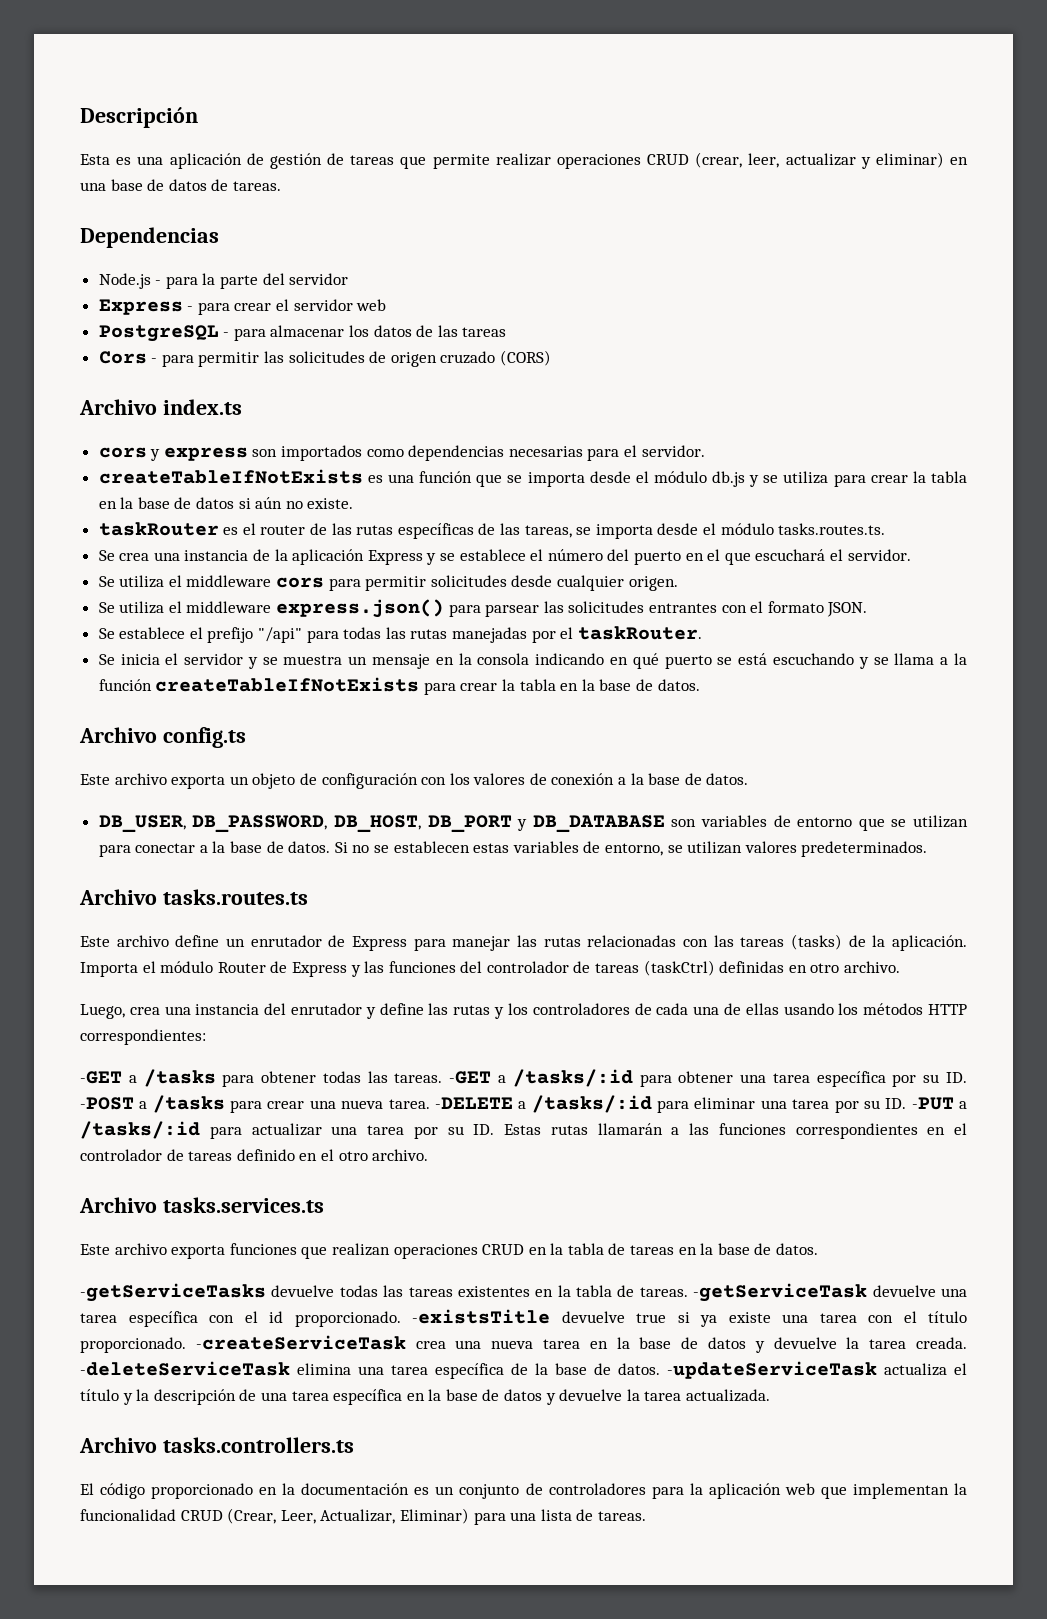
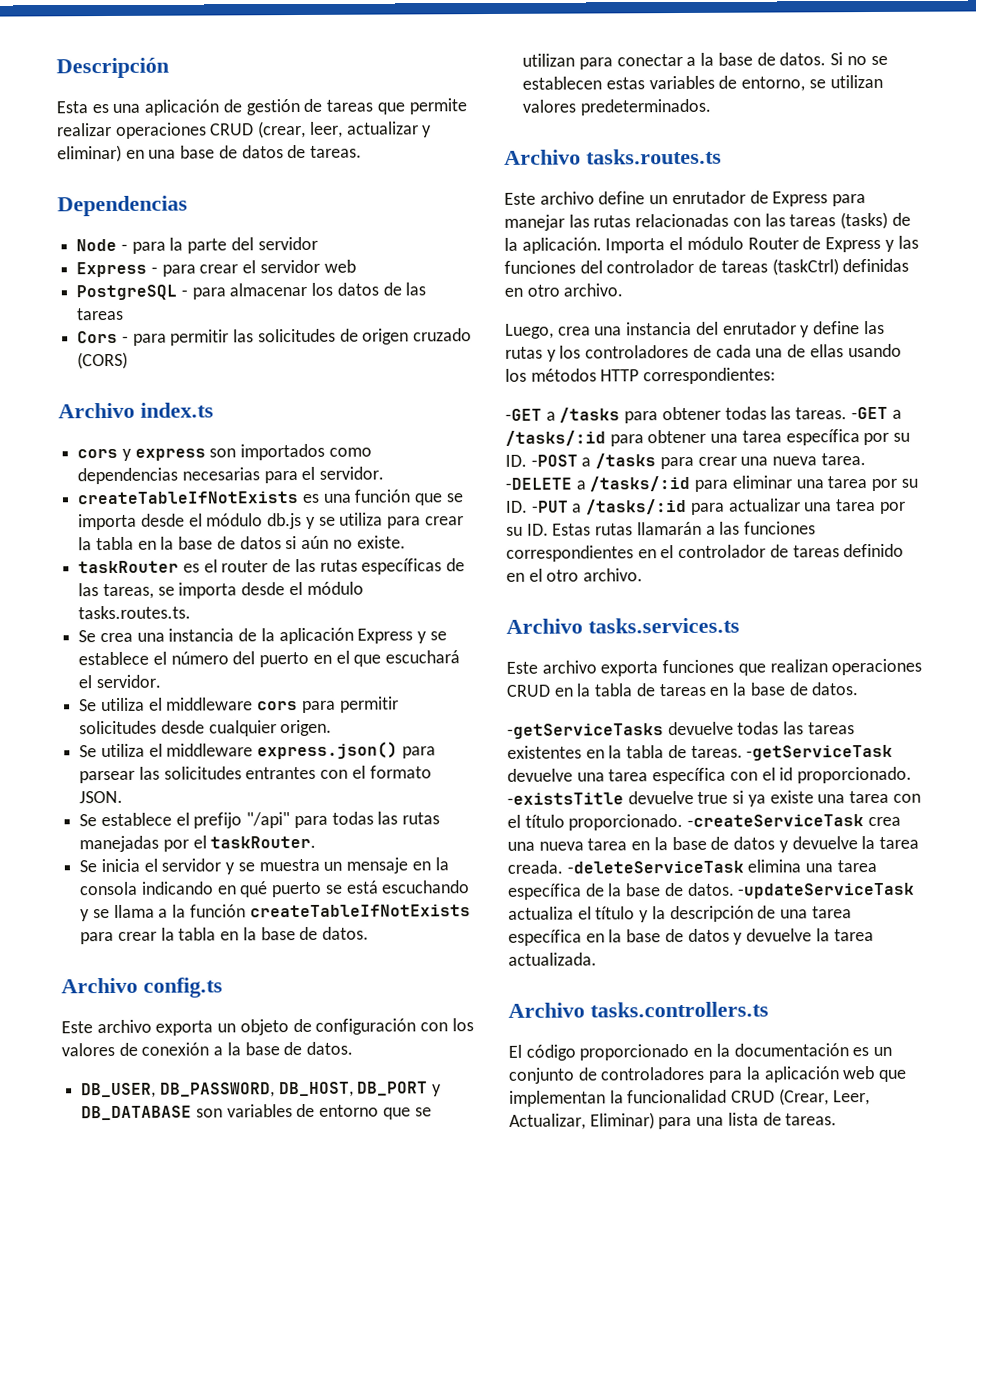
[98,273,151,289] Node.js -> [76,238,118,252] Node

